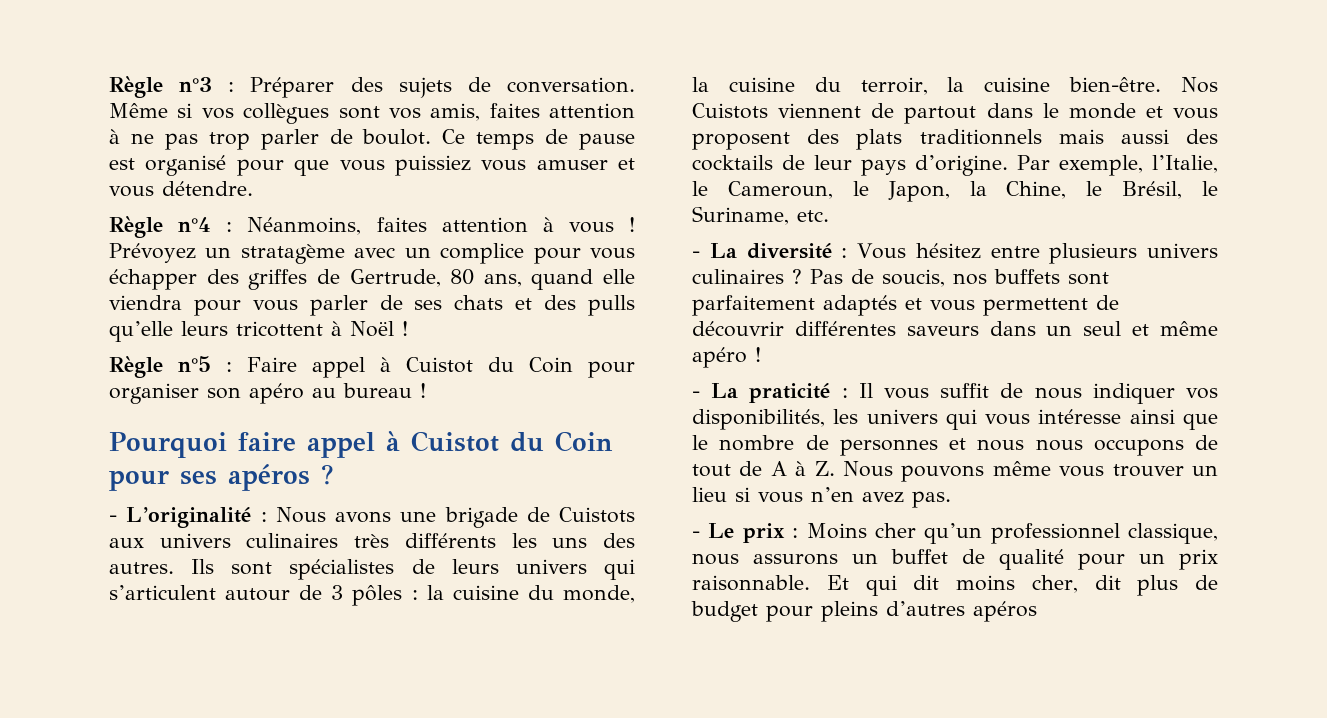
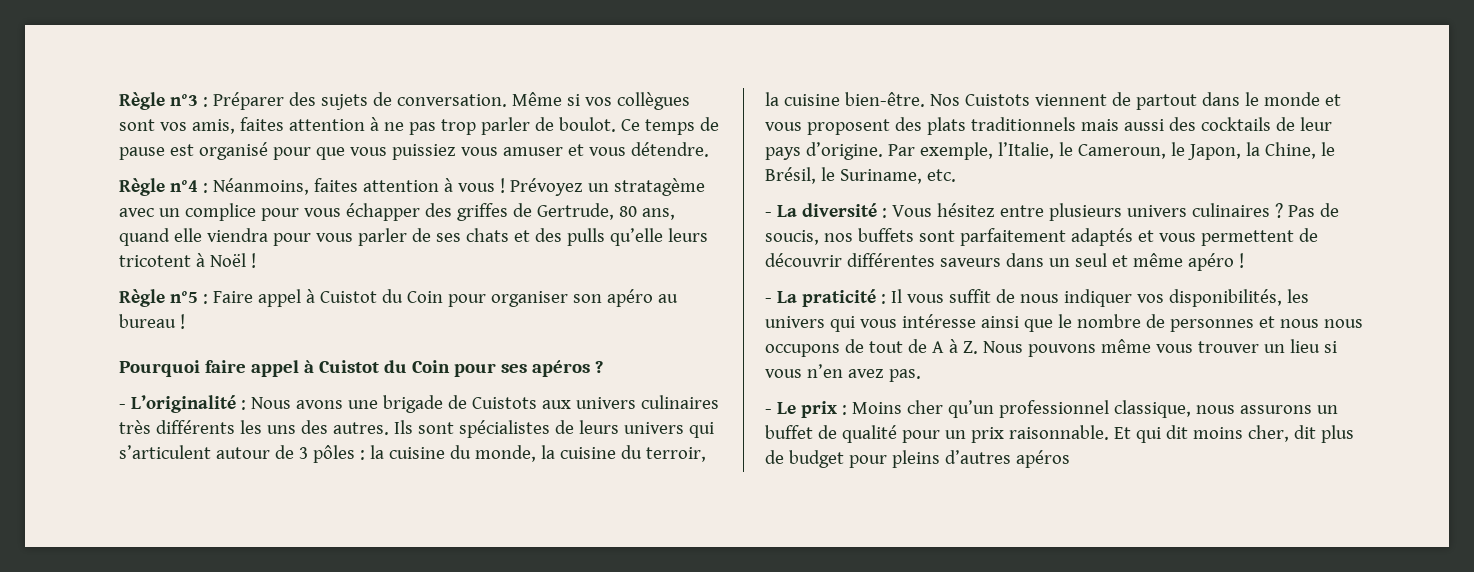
[236,321,323,337] tricottent -> [119,255,191,267] tricotent

